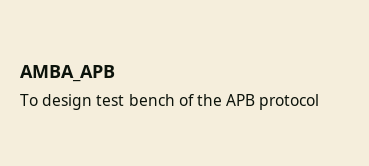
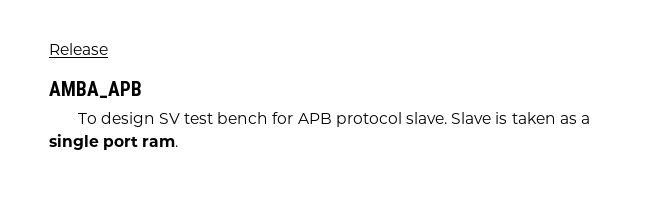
(20, 73) none -> [49,43,108,55] Release //
(93, 102) none -> [158,113,180,124] SV
[178,94,320,110] of the APB protocol -> [272,112,590,127] [49,134,179,150] for APB protocol slave. Slave is taken as a single port ram.

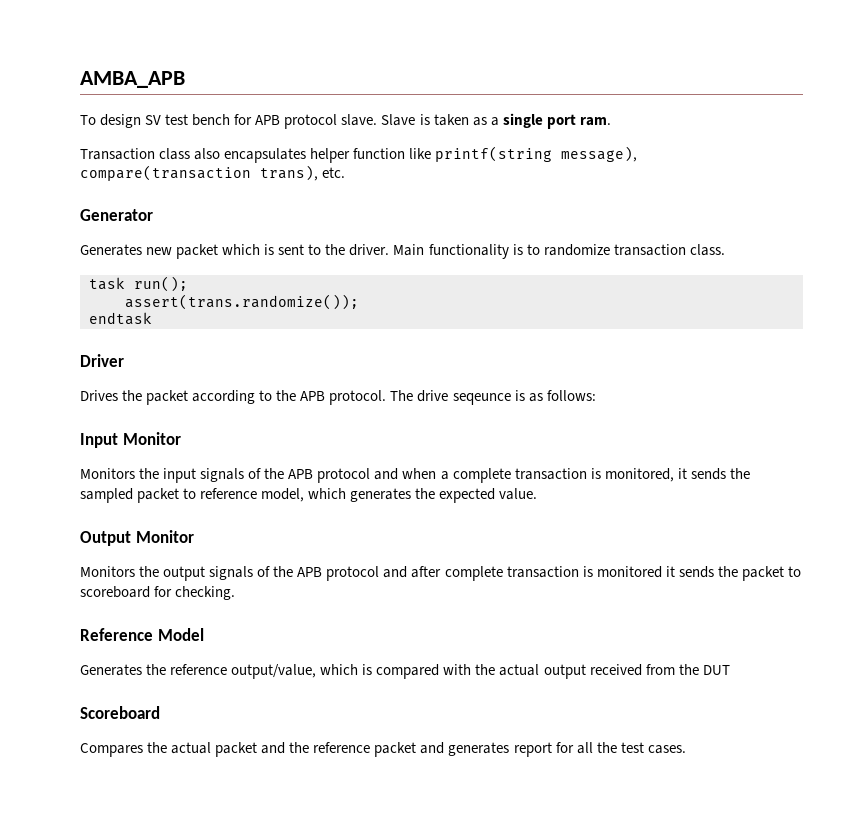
[49,43,108,55] Release // -> (80, 79) none
(179, 142) none -> [80,146,638,163] [80,165,346,181] [80,209,153,221] [80,244,725,259] [89,276,188,292] [125,294,359,310] [89,312,152,325] [80,354,124,367] [80,390,596,405] [80,432,181,448] [80,468,750,483] [80,488,538,503] [80,530,194,546] [80,566,801,581] [80,586,236,600] [80,628,204,641] [80,664,730,679] [80,706,160,719] [80,742,686,757] // Transaction class also encapsulates helper function like printf(string message), compare(transaction trans), etc. // Generator // Generates new packet which is sent to the driver. Main functionality is to randomize transaction class. // task run(); // assert(trans.randomize()); // endtask // Driver // Drives the packet according to the APB protocol. The drive seqeunce is as follows: // Input Monitor // Monitors the input signals of the APB protocol and when a complete transaction is monitored, it sends the sampled packet to reference model, which generates the expected value. // Output Monitor // Monitors the output signals of the APB protocol and after complete transaction is monitored it sends the packet to scoreboard for checking. // Reference Model // Generates the reference output/value, which is compared with the actual output received from the DUT // Scoreboard // Compares the actual packet and the reference packet and generates report for all the test cases.

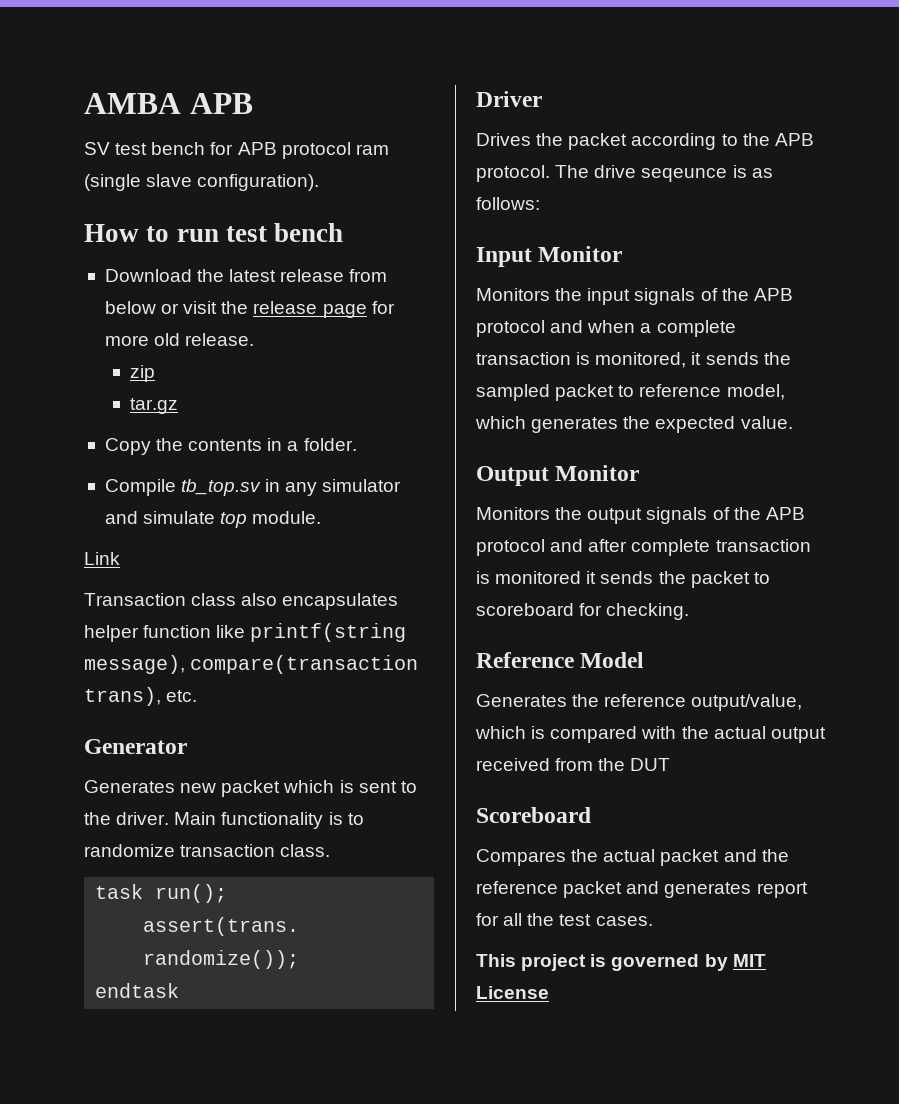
[80,71,185,88] [80,114,142,128] AMBA_APB // To design -> [84,93,253,114] AMBA APB //
[341,113,611,129] slave. Slave is taken as a single port ram. -> [355,144,389,155] [84,174,320,191] [84,223,344,242] [104,269,388,282] [104,301,395,318] [104,333,255,346] [130,365,156,382] [130,398,179,414] [104,438,357,455] [104,479,402,496] [104,511,322,528] [84,552,120,565] ram (single slave configuration). // How to run test bench // Download the latest release from below or visit the release page for more old release. // zip // tar.gz // Copy the contents in a folder. // Compile tb_top.sv in any simulator and simulate top module. // Link
(686, 749) none -> [476,954,766,971] [476,986,549,999] // This project is governed by MIT License

